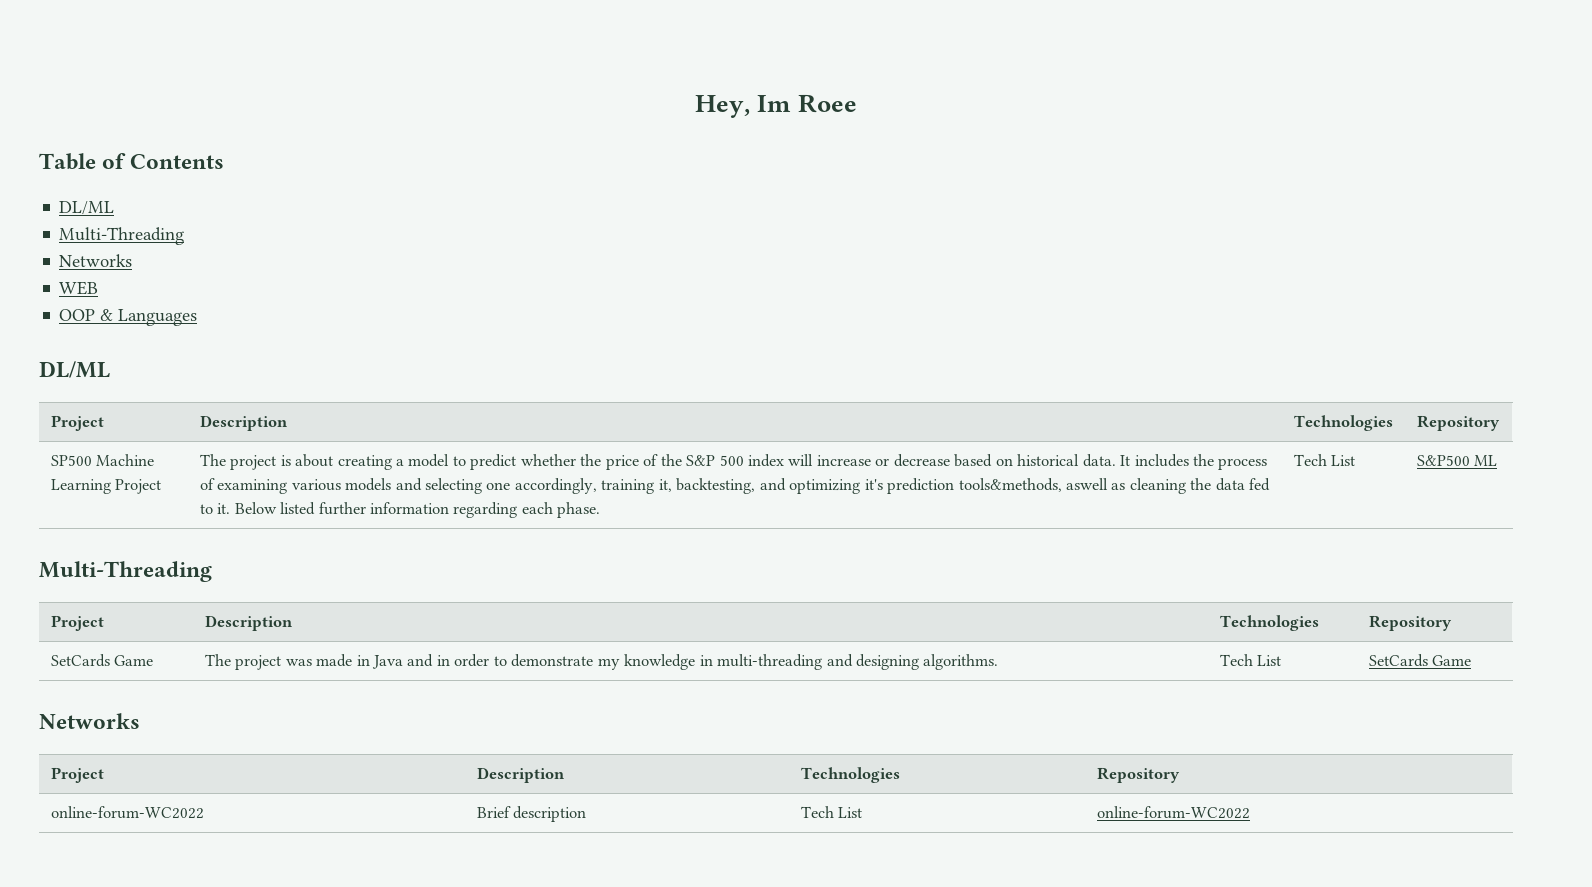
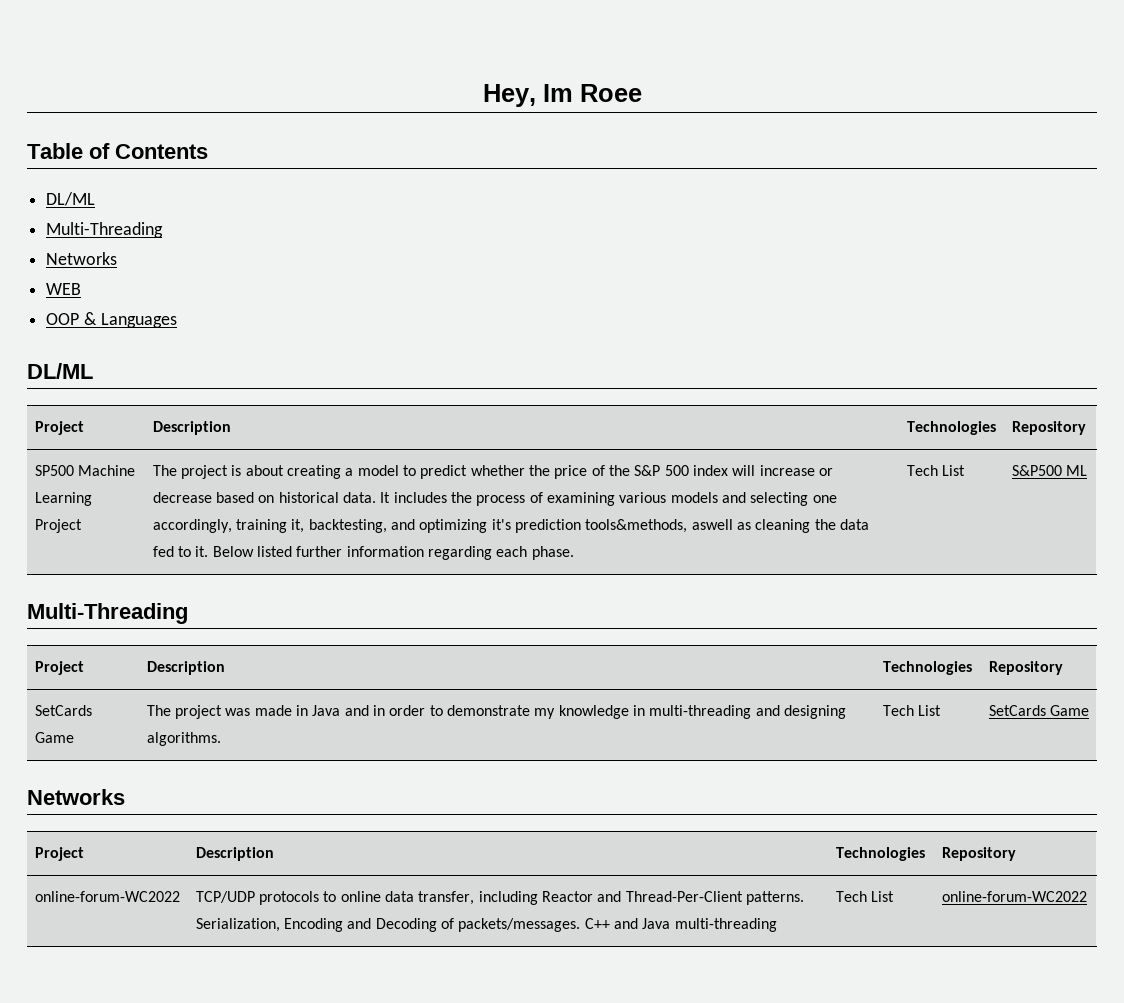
[476,806,587,822] Brief description -> [195,891,805,905] [195,918,777,932] TCP/UDP protocols to online data transfer, including Reactor and Thread-Per-Client patterns. Serialization, Encoding and Decoding of packets/messages. C++ and Java multi-threading

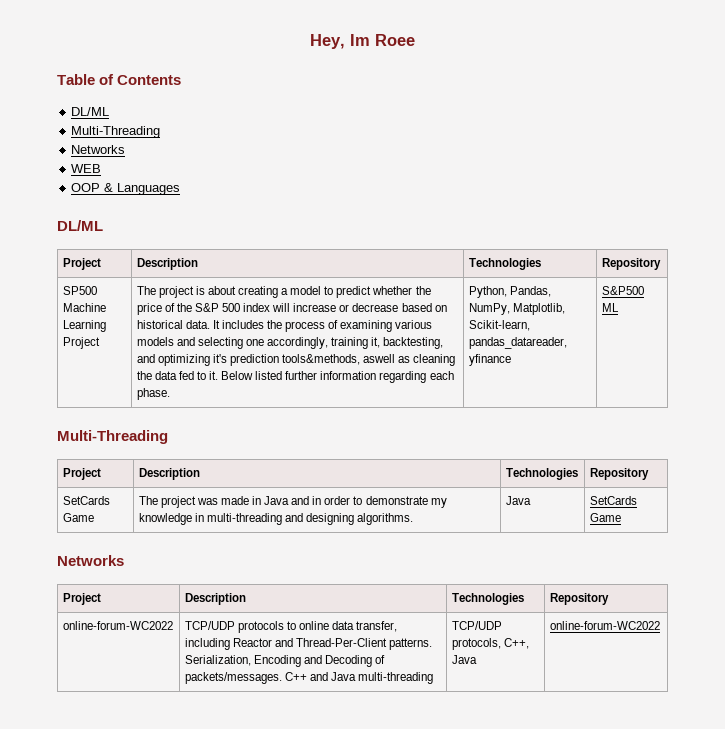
[906,465,966,476] Tech List -> [468,286,551,298] [468,303,565,315] [468,320,530,331] [468,337,567,349] [468,354,511,366] Python, Pandas, NumPy, Matplotlib, Scikit-learn, pandas_datareader, yfinance
[882,705,942,716] Tech List -> [505,496,531,505] Java
[835,891,895,902] Tech List -> [451,621,502,630] [451,638,529,650] [451,655,477,664] TCP/UDP protocols, C++, Java

